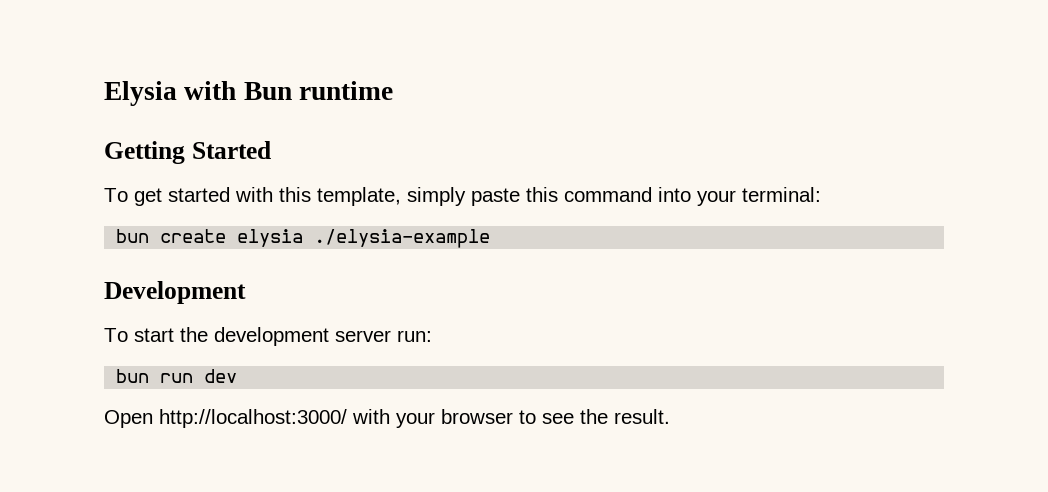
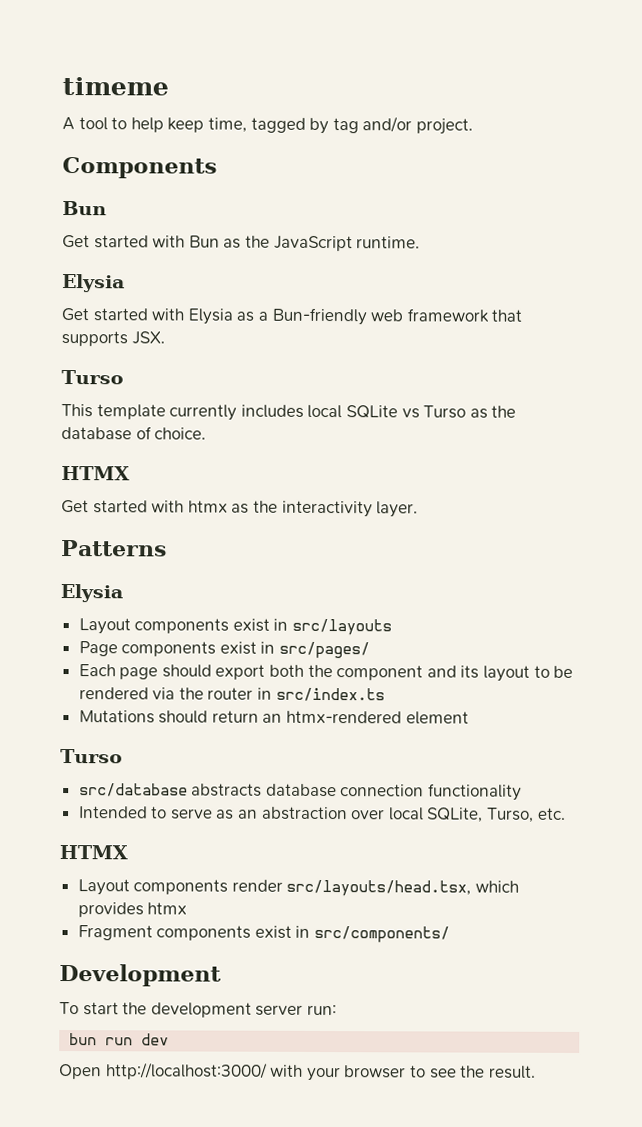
[104,81,394,106] [104,141,271,164] [104,187,821,206] [116,229,491,248] Elysia with Bun runtime // Getting Started // To get started with this template, simply paste this command into your terminal: // bun create elysia ./elysia-example -> [62,77,169,96] [62,116,473,135] [62,157,217,179] [62,201,107,216] [62,235,421,252] [62,274,125,293] [61,307,523,326] [61,331,165,347] [61,370,124,385] [61,404,517,421] [61,426,207,441] [61,466,130,481] [61,500,419,518] [61,540,167,557] [60,584,123,603] [78,618,393,636] [78,641,371,659] [78,664,574,682] [78,687,385,702] [78,710,469,725] [60,749,123,764] [78,783,523,801] [78,806,566,823] [59,844,128,860] [77,879,520,897] [77,902,188,918] [77,925,451,943] timeme // A tool to help keep time, tagged by tag and/or project. // Components // Bun // Get started with Bun as the JavaScript runtime. // Elysia // Get started with Elysia as a Bun-friendly web framework that supports JSX. // Turso // This template currently includes local SQLite vs Turso as the database of choice. // HTMX // Get started with htmx as the interactivity layer. // Patterns // Elysia // Layout components exist in src/layouts // Page components exist in src/pages/ // Each page should export both the component and its layout to be rendered via the router in src/index.ts // Mutations should return an htmx-rendered element // Turso // src/database abstracts database connection functionality // Intended to serve as an abstraction over local SQLite, Turso, etc. // HTMX // Layout components render src/layouts/head.tsx, which provides htmx // Fragment components exist in src/components/

